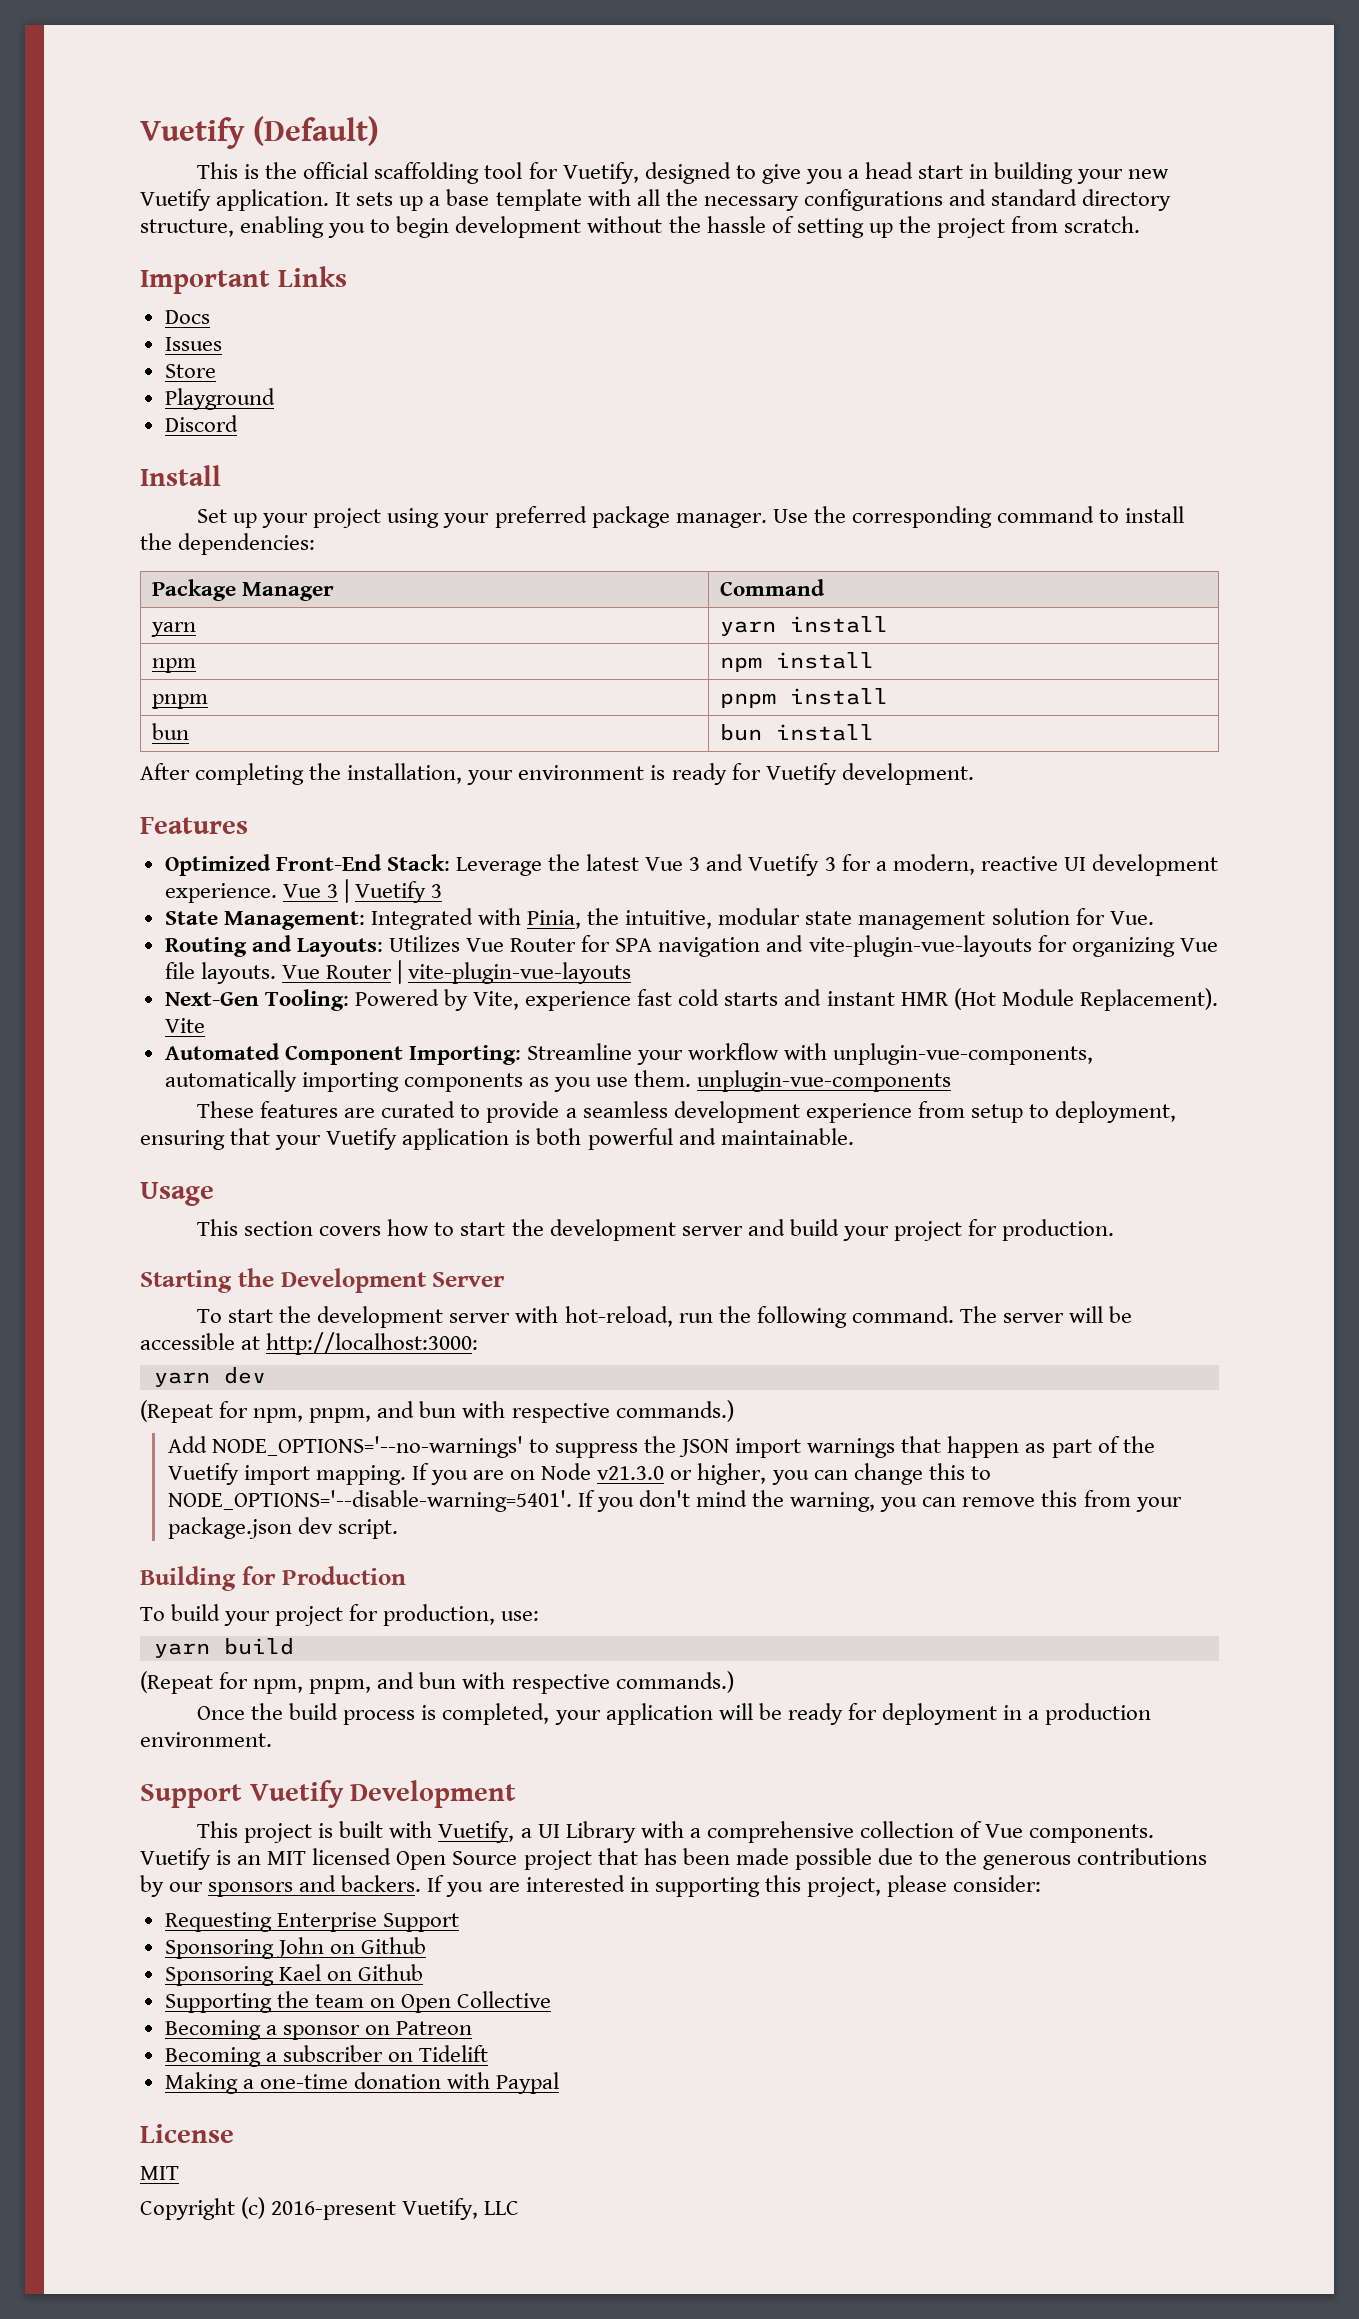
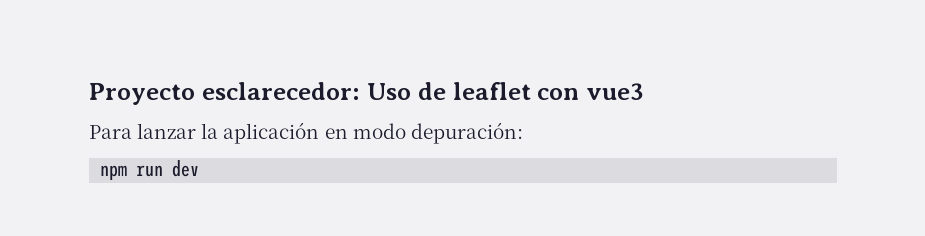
[140,116,379,149] [197,162,1170,184] [140,189,1172,211] [140,216,1141,238] [140,266,347,294] [164,310,210,324] [164,337,222,351] [164,364,216,378] [164,388,275,410] [164,415,238,432] [140,465,221,486] [197,506,1185,528] [140,533,316,555] [151,579,335,601] [719,579,825,596] [150,622,196,637] [719,616,888,636] [151,658,196,673] [719,652,874,672] [151,694,208,709] [719,688,888,708] [151,723,189,740] [719,724,874,741] [140,763,974,785] [140,817,248,834] [164,854,1218,876] [164,879,443,903] [164,908,1154,930] [164,935,1218,957] [164,960,632,984] [164,988,1218,1011] [164,1018,205,1033] [164,1043,1094,1065] [164,1070,952,1092] [197,1101,1177,1123] [140,1128,854,1150] [140,1182,214,1206] [197,1219,1115,1241] [140,1268,506,1293] [197,1306,1133,1328] [140,1332,479,1355] [153,1367,266,1387] [140,1400,734,1423] [167,1436,1155,1458] [167,1463,991,1485] [167,1490,1182,1512] [167,1517,398,1539] [140,1566,406,1591] [140,1604,540,1626] [153,1638,294,1658] [140,1671,734,1694] [197,1703,1152,1725] [140,1732,272,1747] [140,1780,517,1808] [197,1821,1155,1843] [140,1848,1208,1870] [140,1875,1042,1897] [164,1912,459,1932] [164,1937,426,1959] [164,1964,423,1986] [164,1991,552,2013] [164,2020,473,2040] [164,2045,489,2067] [164,2072,560,2094] [140,2124,234,2143] [140,2166,179,2180] [140,2197,520,2220] Vuetify (Default) // This is the official scaffolding tool for Vuetify, designed to give you a head start in building your new Vuetify application. It sets up a base template with all the necessary configurations and standard directory structure, enabling you to begin development without the hassle of setting up the project from scratch. // Important Links // Docs // Issues // Store // Playground // Discord // Install // Set up your project using your preferred package manager. Use the corresponding command to install the dependencies: // Package Manager | Command // yarn | yarn install // npm | npm install // pnpm | pnpm install // bun | bun install // After completing the installation, your environment is ready for Vuetify development. // Features // Optimized Front-End Stack: Leverage the latest Vue 3 and Vuetify 3 for a modern, reactive UI development experience. Vue 3 | Vuetify 3 // State Management: Integrated with Pinia, the intuitive, modular state management solution for Vue. // Routing and Layouts: Utilizes Vue Router for SPA navigation and vite-plugin-vue-layouts for organizing Vue file layouts. Vue Router | vite-plugin-vue-layouts // Next-Gen Tooling: Powered by Vite, experience fast cold starts and instant HMR (Hot Module Replacement). Vite // Automated Component Importing: Streamline your workflow with unplugin-vue-components, automatically importing components as you use them. unplugin-vue-components // These features are curated to provide a seamless development experience from setup to deployment, ensuring that your Vuetify application is both powerful and maintainable. // Usage // This section covers how to start the development server and build your project for production. // Starting the Development Server // To start the development server with hot-reload, run the following command. The server will be accessible at http://localhost:3000: // yarn dev // (Repeat for npm, pnpm, and bun with respective commands.) // Add NODE_OPTIONS='--no-warnings' to suppress the JSON import warnings that happen as part of the Vuetify import mapping. If you are on Node v21.3.0 or higher, you can change this to NODE_OPTIONS='--disable-warning=5401'. If you don't mind the warning, you can remove this from your package.json dev script. // Building for Production // To build your project for production, use: // yarn build // (Repeat for npm, pnpm, and bun with respective commands.) // Once the build process is completed, your application will be ready for deployment in a production environment. // Support Vuetify Development // This project is built with Vuetify, a UI Library with a comprehensive collection of Vue components. Vuetify is an MIT licensed Open Source project that has been made possible due to the generous contributions by our sponsors and backers. If you are interested in supporting this project, please consider: // Requesting Enterprise Support // Sponsoring John on Github // Sponsoring Kael on Github // Supporting the team on Open Collective // Becoming a sponsor on Patreon // Becoming a subscriber on Tidelift // Making a one-time donation with Paypal // License // MIT // Copyright (c) 2016-present Vuetify, LLC -> [89,82,645,105] [89,122,523,144] [100,160,200,180] Proyecto esclarecedor: Uso de leaflet con vue3 // Para lanzar la aplicación en modo depuración: // npm run dev

